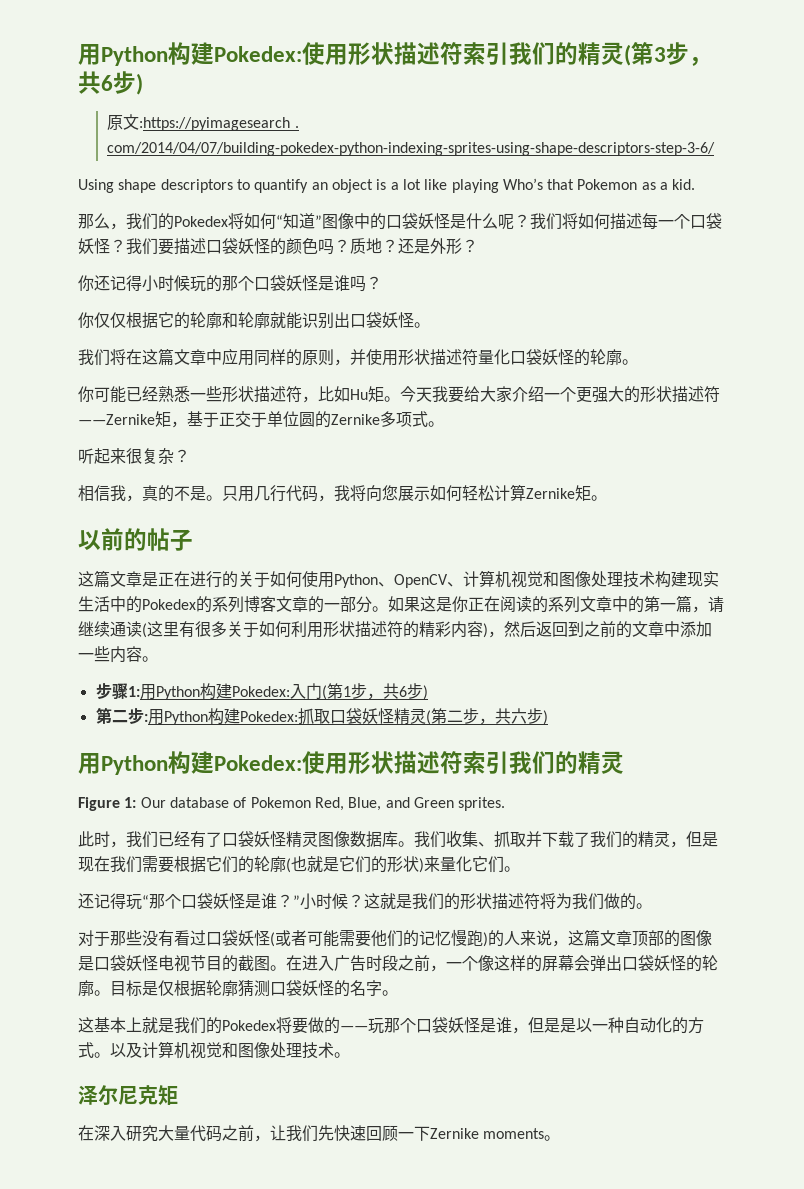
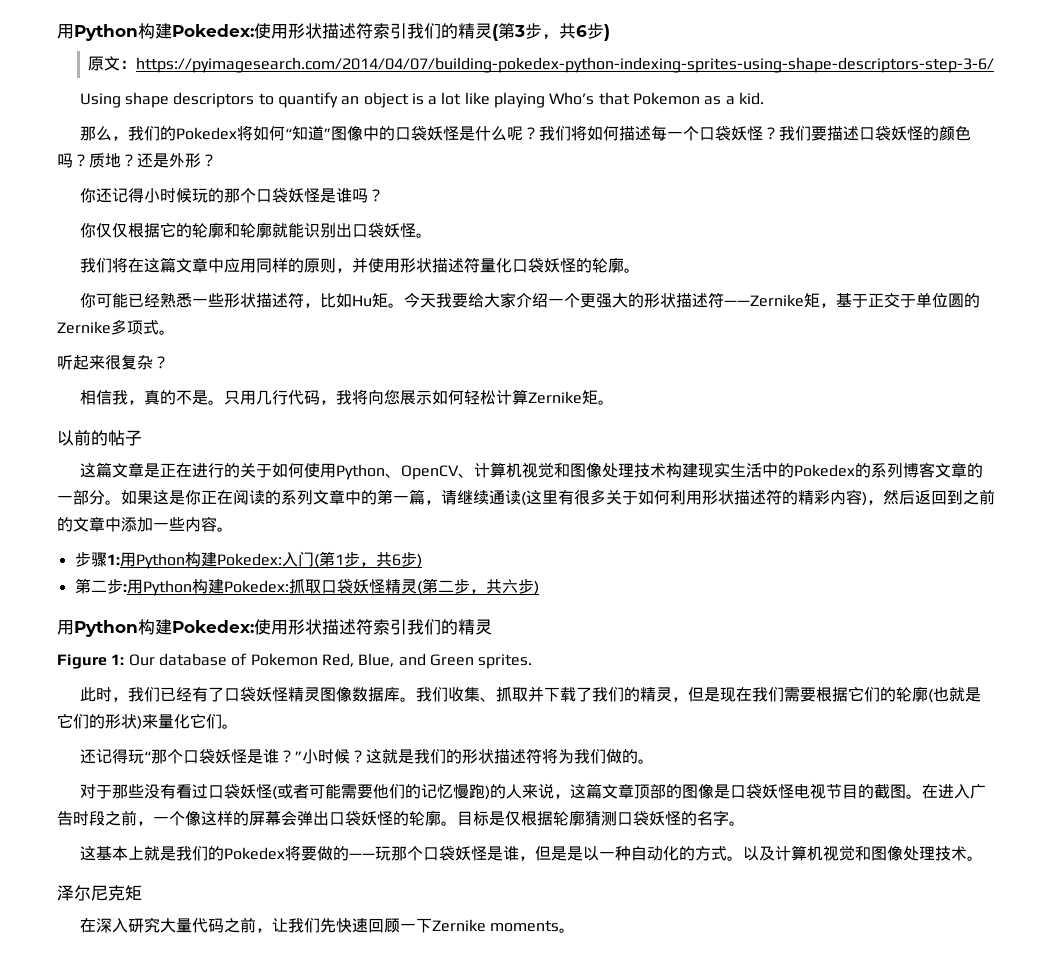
[139,117,299,131] [107,142,716,156] :https://pyimagesearch . com/2014/04/07/building-pokedex-python-indexing-sprites-using-shape-descriptors-step-3-6/ -> [120,57,995,73] ：https://pyimagesearch.com/2014/04/07/building-pokedex-python-indexing-sprites-using-shape-descriptors-step-3-6/

